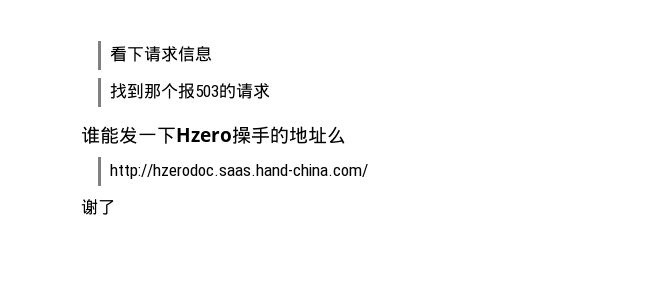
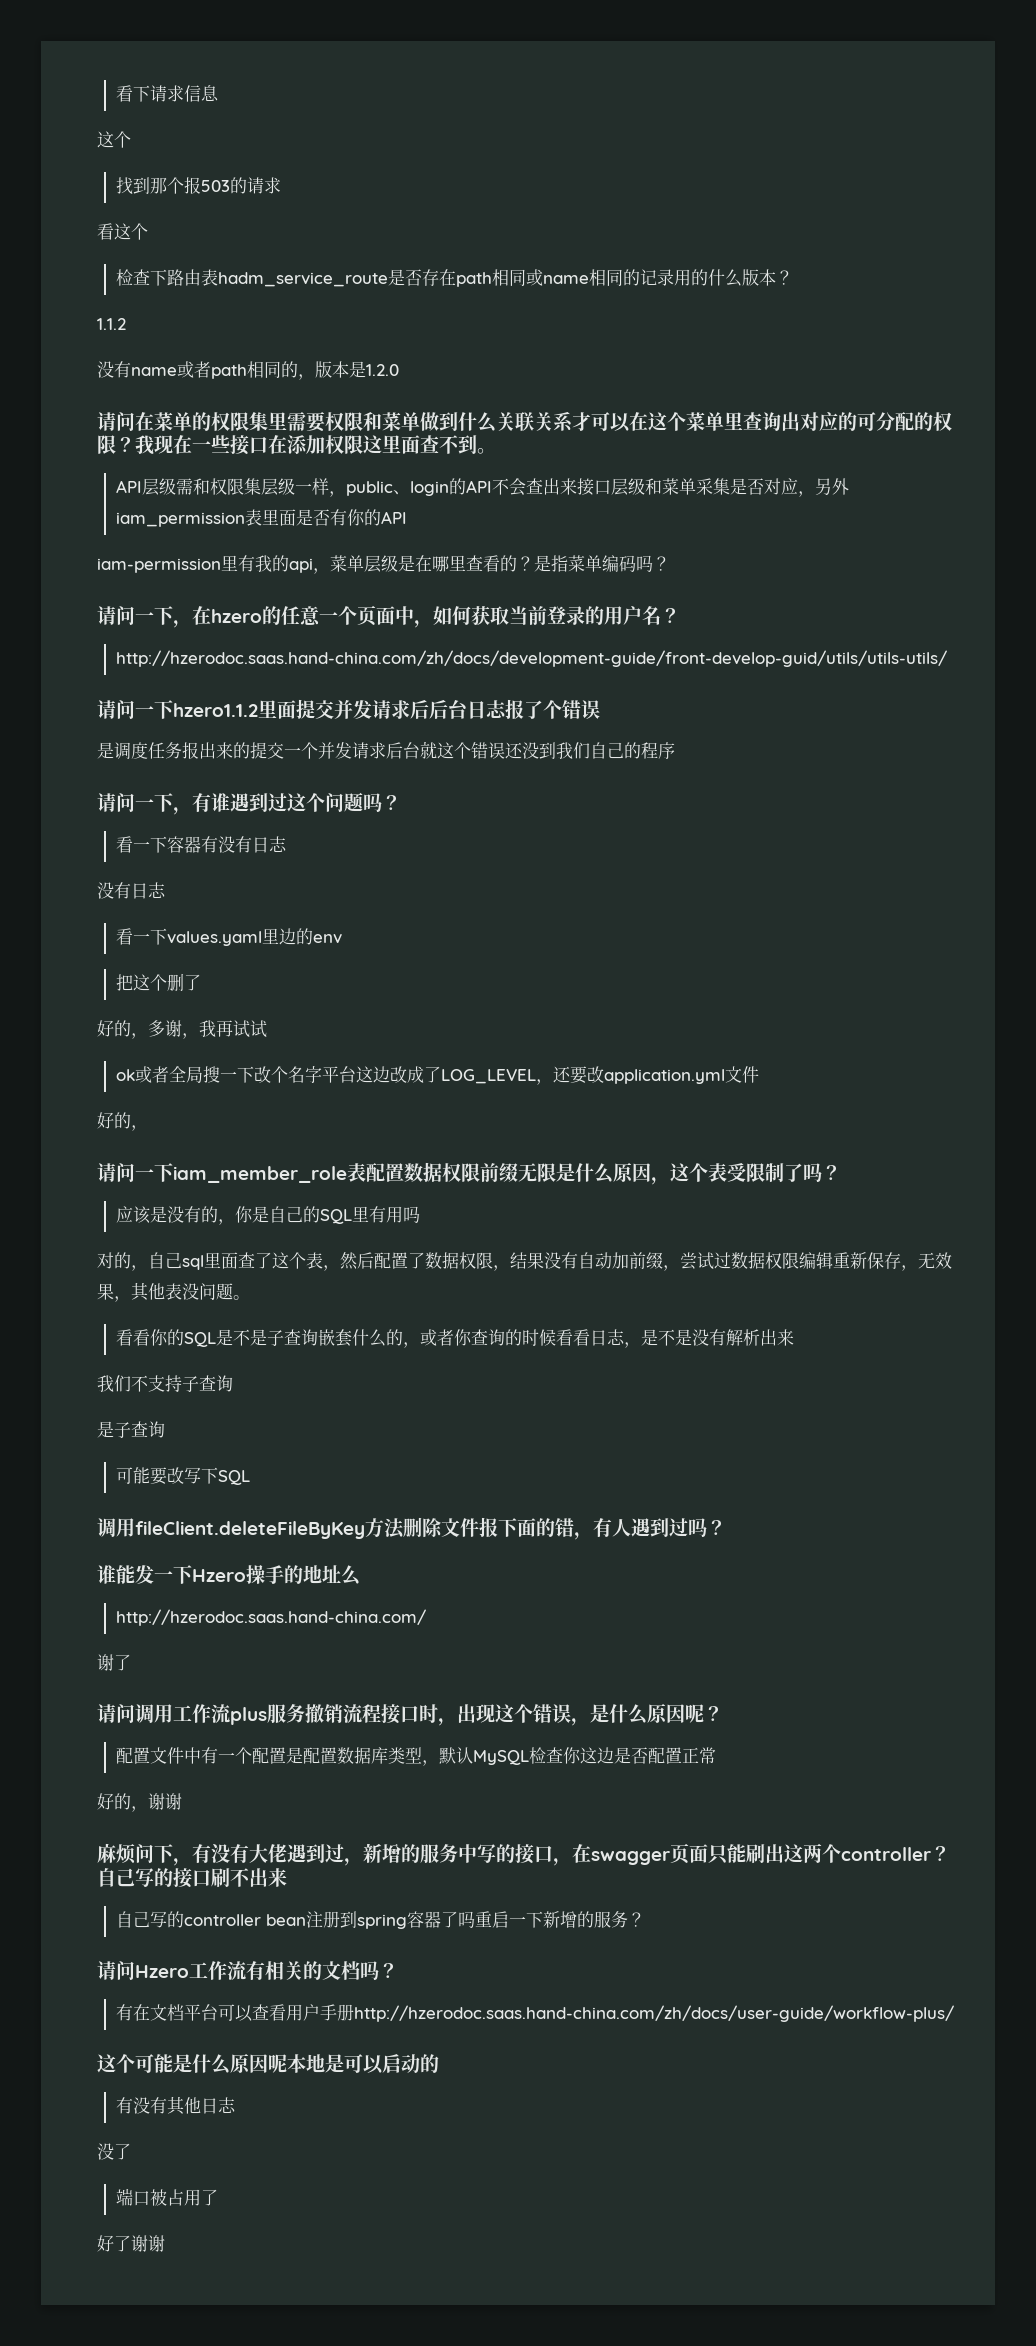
(212, 54) none -> [97,131,131,148] // 这个
(270, 91) none -> [97,223,148,240] [115,269,793,287] [97,318,126,330] [97,361,399,380] [97,411,952,432] [97,435,496,455] [115,478,849,497] [115,509,407,527] [97,555,670,574] [97,605,680,628] [115,650,947,667] [97,699,600,719] [97,741,675,760] [97,792,401,815] [115,836,287,853] [97,882,166,899] [115,928,342,946] [115,973,201,991] [97,1020,267,1039] [115,1066,759,1085] [97,1112,148,1131] [97,1162,841,1185] [115,1206,420,1225] [97,1252,952,1271] [97,1282,250,1302] [115,1329,794,1348] [97,1375,233,1392] [97,1421,165,1438] [115,1467,250,1485] [97,1517,726,1540] // 看这个 // 检查下路由表hadm_service_route是否存在path相同或name相同的记录用的什么版本？ // 1.1.2 // 没有name或者path相同的，版本是1.2.0 // 请问在菜单的权限集里需要权限和菜单做到什么关联关系才可以在这个菜单里查询出对应的可分配的权限？我现在一些接口在添加权限这里面查不到。 // API层级需和权限集层级一样，public、login的API不会查出来接口层级和菜单采集是否对应，另外iam_permission表里面是否有你的API // iam-permission里有我的api，菜单层级是在哪里查看的？是指菜单编码吗？ // 请问一下，在hzero的任意一个页面中，如何获取当前登录的用户名？ // http://hzerodoc.saas.hand-china.com/zh/docs/development-guide/front-develop-guid/utils/utils-utils/ // 请问一下hzero1.1.2里面提交并发请求后后台日志报了个错误 // 是调度任务报出来的提交一个并发请求后台就这个错误还没到我们自己的程序 // 请问一下，有谁遇到过这个问题吗？ // 看一下容器有没有日志 // 没有日志 // 看一下values.yaml里边的env // 把这个删了 // 好的，多谢，我再试试 // ok或者全局搜一下改个名字平台这边改成了LOG_LEVEL，还要改application.yml文件 // 好的， // 请问一下iam_member_role表配置数据权限前缀无限是什么原因，这个表受限制了吗？ // 应该是没有的，你是自己的SQL里有用吗 // 对的，自己sql里面查了这个表，然后配置了数据权限，结果没有自动加前缀，尝试过数据权限编辑重新保存，无效果，其他表没问题。 // 看看你的SQL是不是子查询嵌套什么的，或者你查询的时候看看日志，是不是没有解析出来 // 我们不支持子查询 // 是子查询 // 可能要改写下SQL // 调用fileClient.deleteFileByKey方法删除文件报下面的错，有人遇到过吗？
(115, 207) none -> [97,1704,723,1726] [115,1747,716,1766] [97,1793,182,1812] [97,1843,950,1866] [97,1868,287,1888] [115,1911,645,1929] [97,1961,398,1980] [115,2004,954,2022] [97,2054,439,2074] [115,2096,236,2115] [97,2143,131,2160] [115,2188,218,2206] [97,2235,165,2252] // 请问调用工作流plus服务撤销流程接口时，出现这个错误，是什么原因呢？ // 配置文件中有一个配置是配置数据库类型，默认MySQL检查你这边是否配置正常 // 好的，谢谢 // 麻烦问下，有没有大佬遇到过，新增的服务中写的接口，在swagger页面只能刷出这两个controller？自己写的接口刷不出来 // 自己写的controller bean注册到spring容器了吗重启一下新增的服务？ // 请问Hzero工作流有相关的文档吗？ // 有在文档平台可以查看用户手册http://hzerodoc.saas.hand-china.com/zh/docs/user-guide/workflow-plus/ // 这个可能是什么原因呢本地是可以启动的 // 有没有其他日志 // 没了 // 端口被占用了 // 好了谢谢

